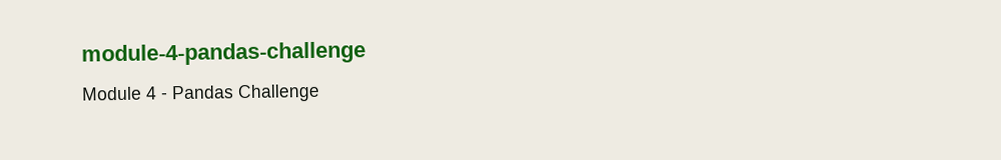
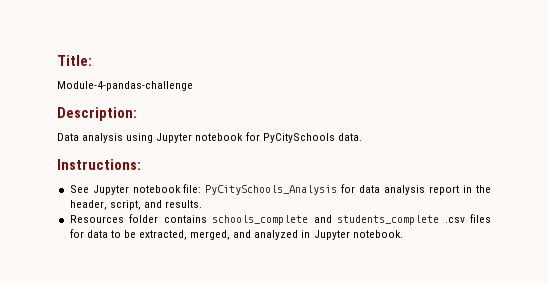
[81,41,366,67] [82,83,320,103] module-4-pandas-challenge // Module 4 - Pandas Challenge -> [57,55,92,66] [57,81,193,91] [57,107,137,121] [57,132,362,143] [57,159,141,170] [69,184,491,195] [69,200,202,210] [69,214,492,225] [69,229,403,240] Title: // Module-4-pandas-challenge // Description: // Data analysis using Jupyter notebook for PyCitySchools data. // Instructions: // See Jupyter notebook file: PyCitySchools_Analysis for data analysis report in the header, script, and results. // Resources folder contains schools_complete and students_complete .csv files for data to be extracted, merged, and analyzed in Jupyter notebook.

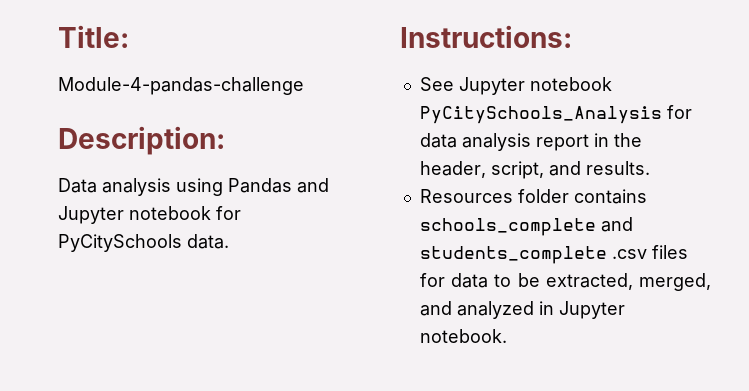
(154, 138) none -> [228,178,329,193] Pandas and
[183,184,202,193] file: -> (612, 84) none

